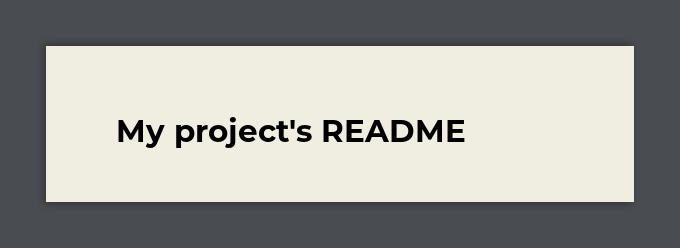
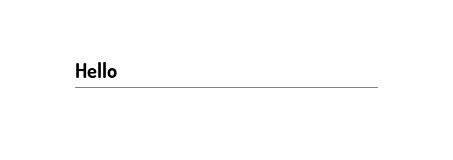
[116,117,466,148] My project's README -> [75,62,117,78] Hello

